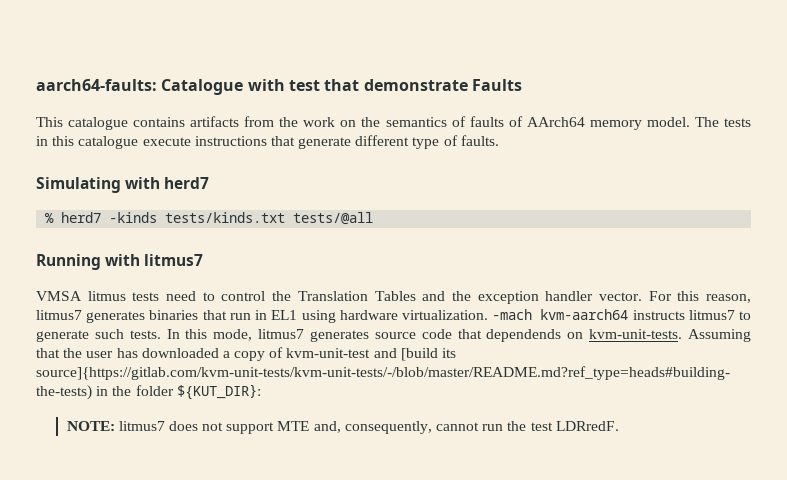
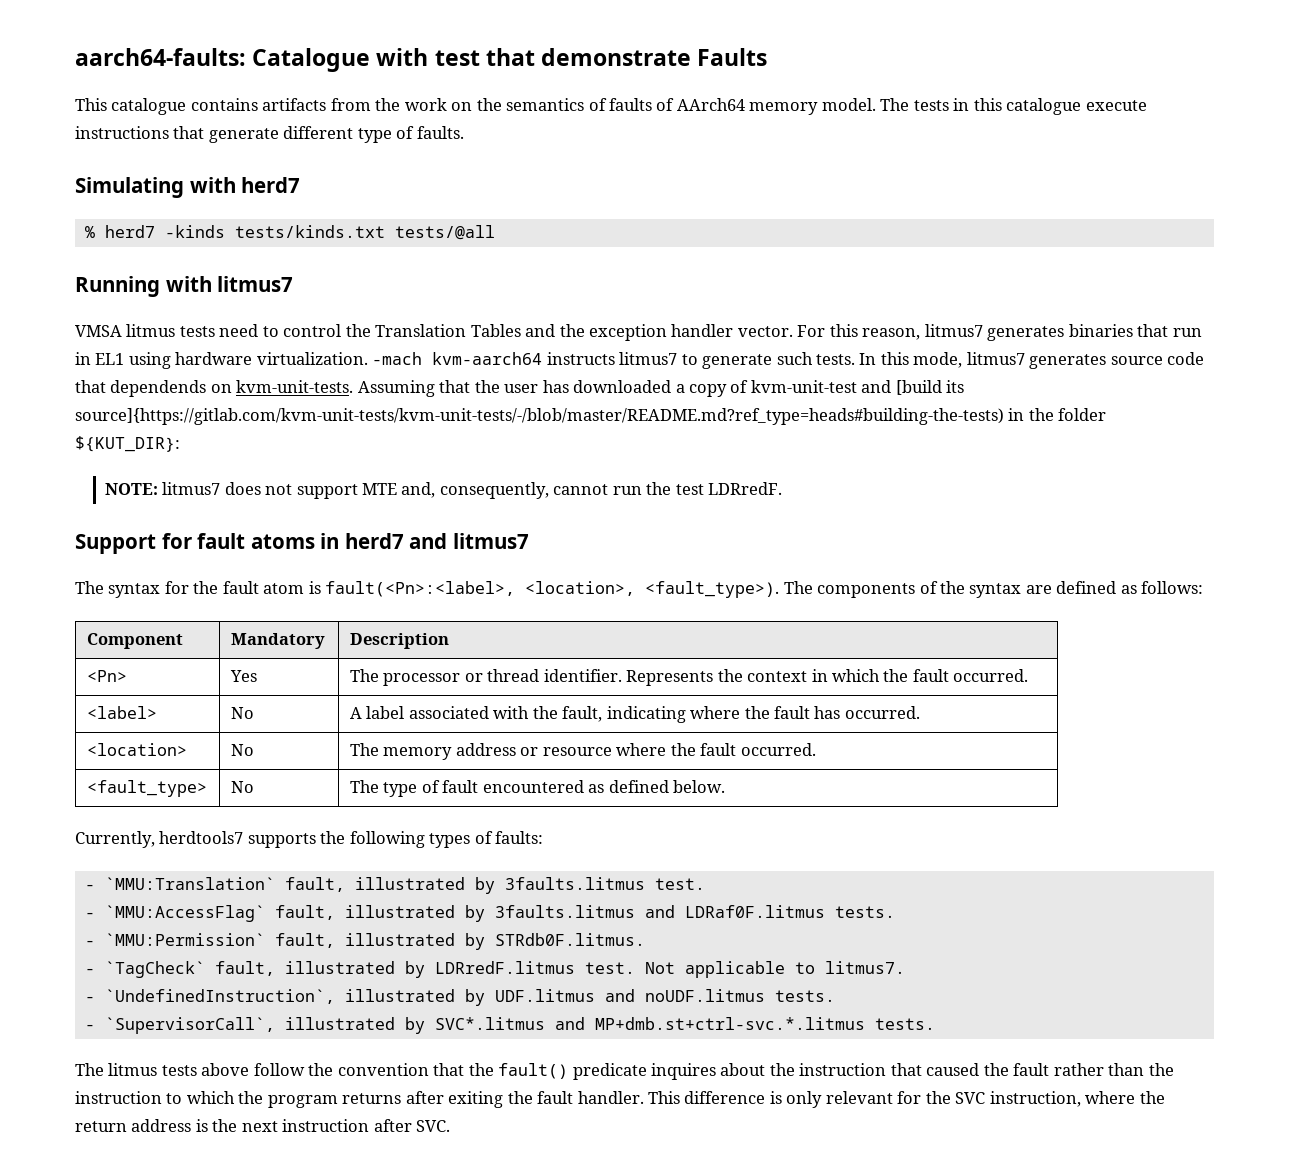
(619, 426) none -> [75,533,529,554] [75,581,1204,598] [86,633,183,649] [230,633,325,649] [349,633,449,649] [86,670,127,682] [229,670,257,682] [349,669,1029,686] [86,706,157,719] [230,707,254,719] [349,706,920,723] [86,743,187,756] [230,744,254,756] [349,743,816,760] [86,780,207,797] [230,781,254,793] [349,780,726,797] [75,831,544,848] [84,877,705,894] [84,905,895,922] [84,933,645,950] [84,961,905,978] [84,989,835,1006] [84,1017,935,1034] [75,1063,1174,1080] [75,1091,1165,1108] [75,1119,451,1132] // Support for fault atoms in herd7 and litmus7 // The syntax for the fault atom is fault(<Pn>:<label>, <location>, <fault_type>). The components of the syntax are defined as follows: // Component | Mandatory | Description // <Pn> | Yes | The processor or thread identifier. Represents the context in which the fault occurred. // <label> | No | A label associated with the fault, indicating where the fault has occurred. // <location> | No | The memory address or resource where the fault occurred. // <fault_type> | No | The type of fault encountered as defined below. // Currently, herdtools7 supports the following types of faults: // - `MMU:Translation` fault, illustrated by 3faults.litmus test. // - `MMU:AccessFlag` fault, illustrated by 3faults.litmus and LDRaf0F.litmus tests. // - `MMU:Permission` fault, illustrated by STRdb0F.litmus. // - `TagCheck` fault, illustrated by LDRredF.litmus test. Not applicable to litmus7. // - `UndefinedInstruction`, illustrated by UDF.litmus and noUDF.litmus tests. // - `SupervisorCall`, illustrated by SVC*.litmus and MP+dmb.st+ctrl-svc.*.litmus tests. // The litmus tests above follow the convention that the fault() predicate inquires about the instruction that caused the fault rather than the instruction to which the program returns after exiting the fault handler. This difference is only relevant for the SVC instruction, where the return address is the next instruction after SVC.

